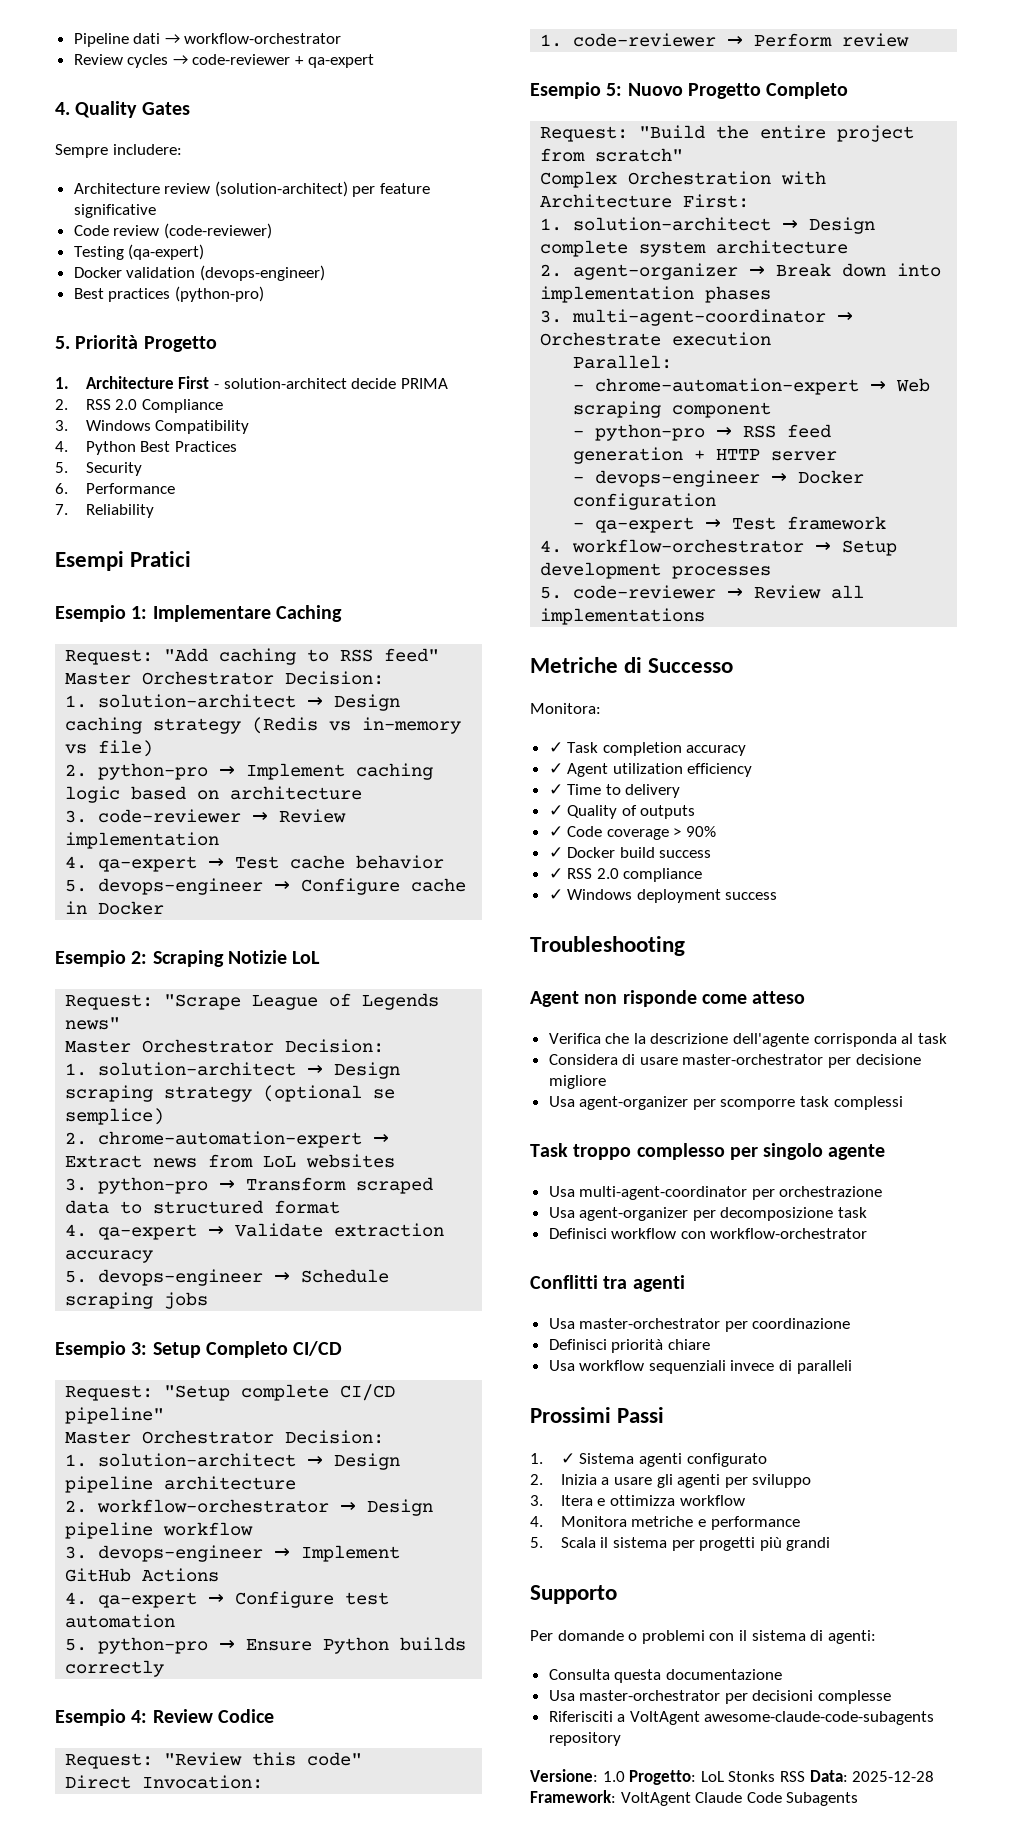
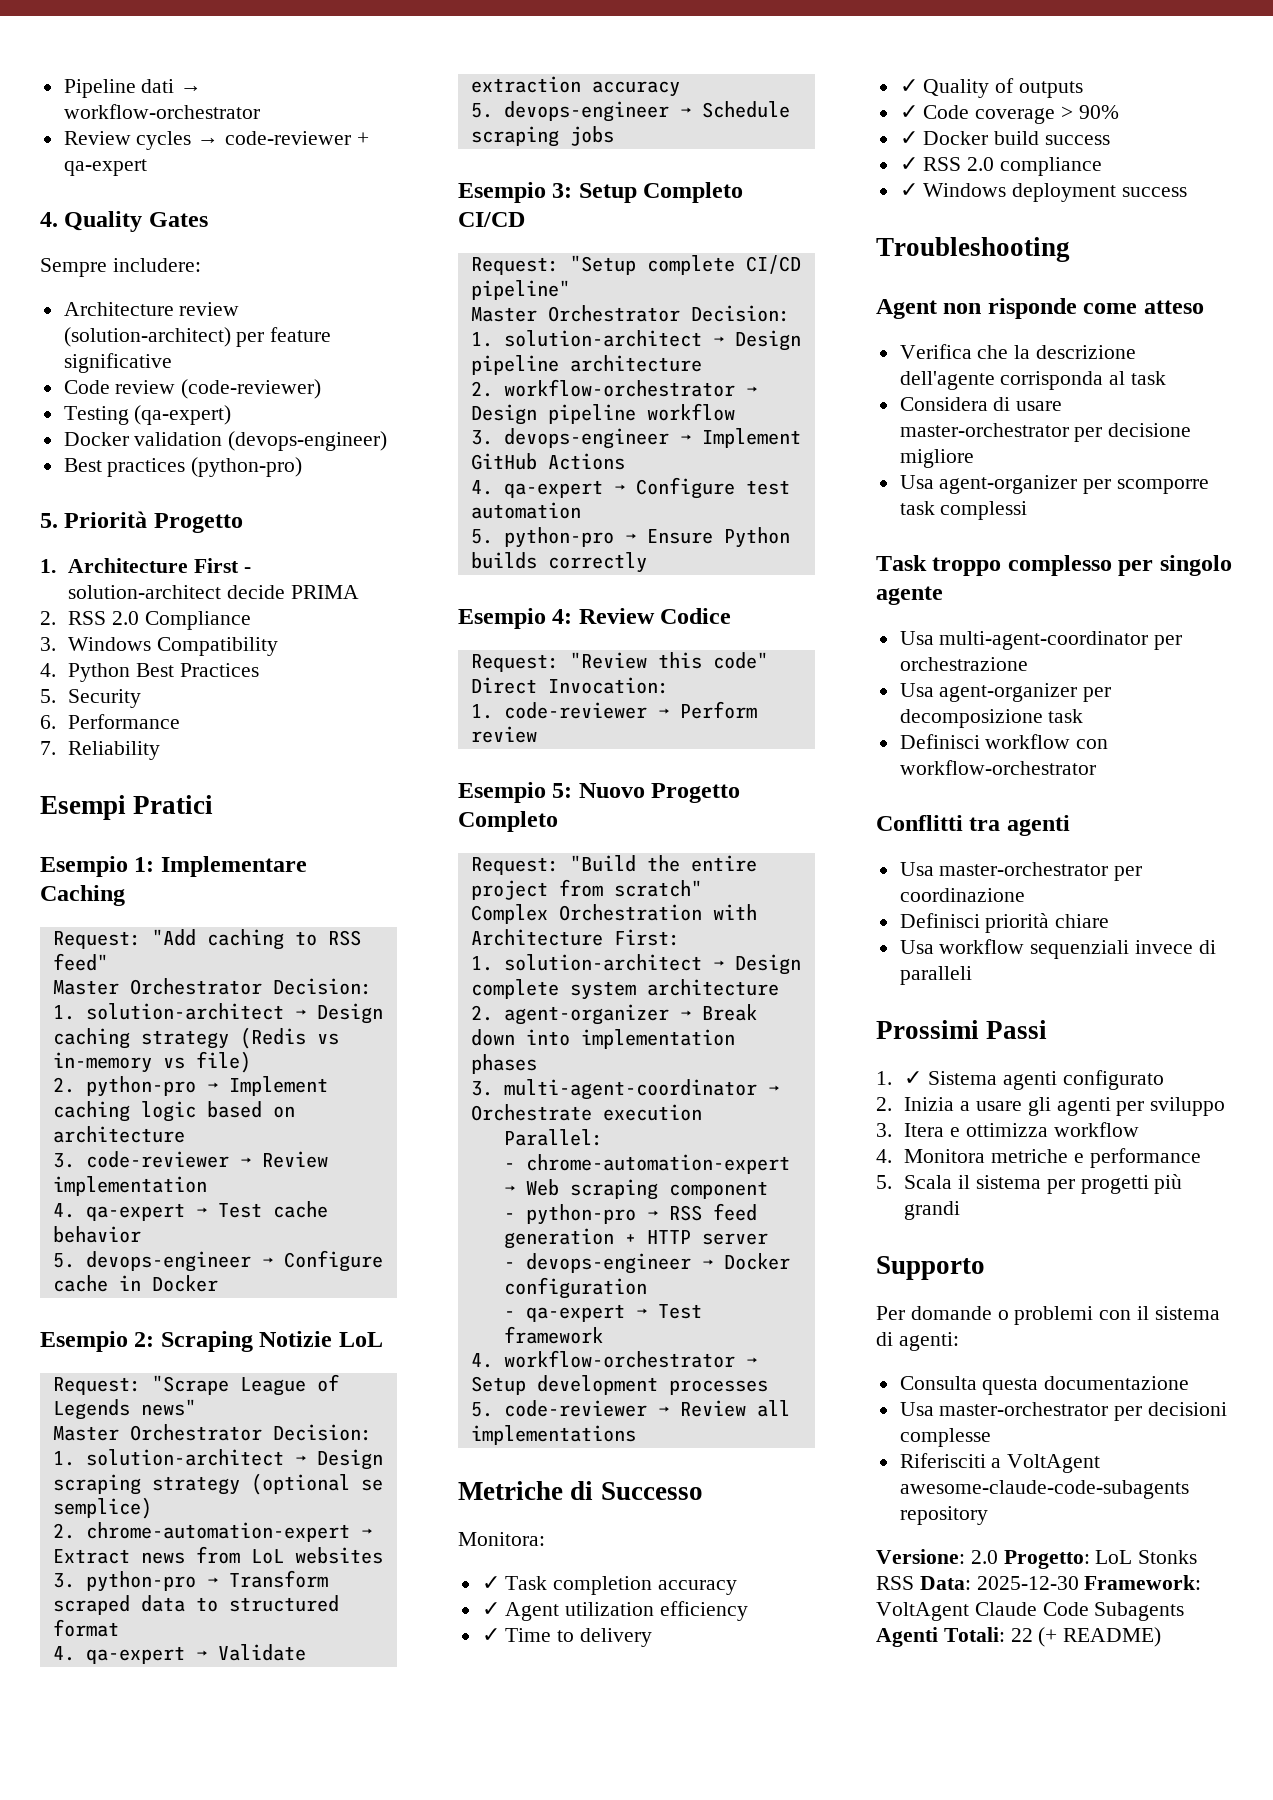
[602,1771,625,1782] 1.0 -> [970,1550,998,1564] 2.0
[852,1771,935,1782] 2025-12-28 -> [976,1576,1079,1590] 2025-12-30
(859, 1799) none -> [876,1627,1162,1647] Agenti Totali: 22 (+ README)

